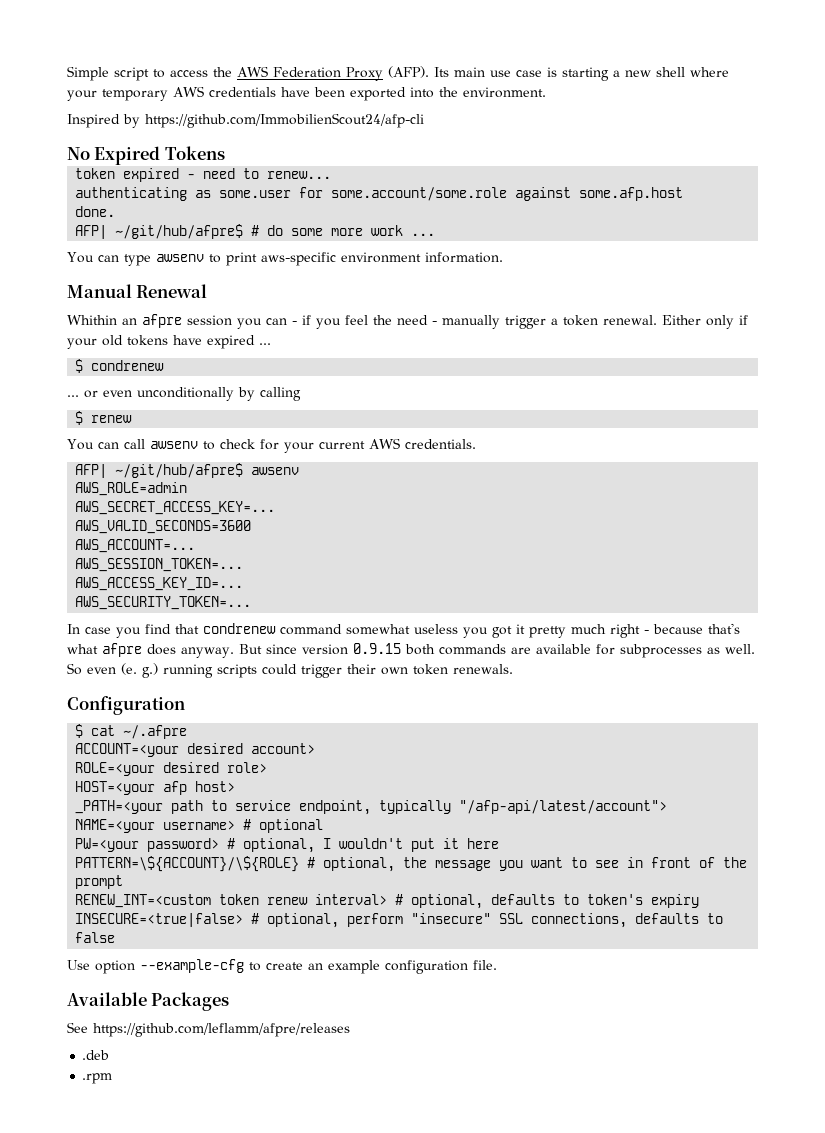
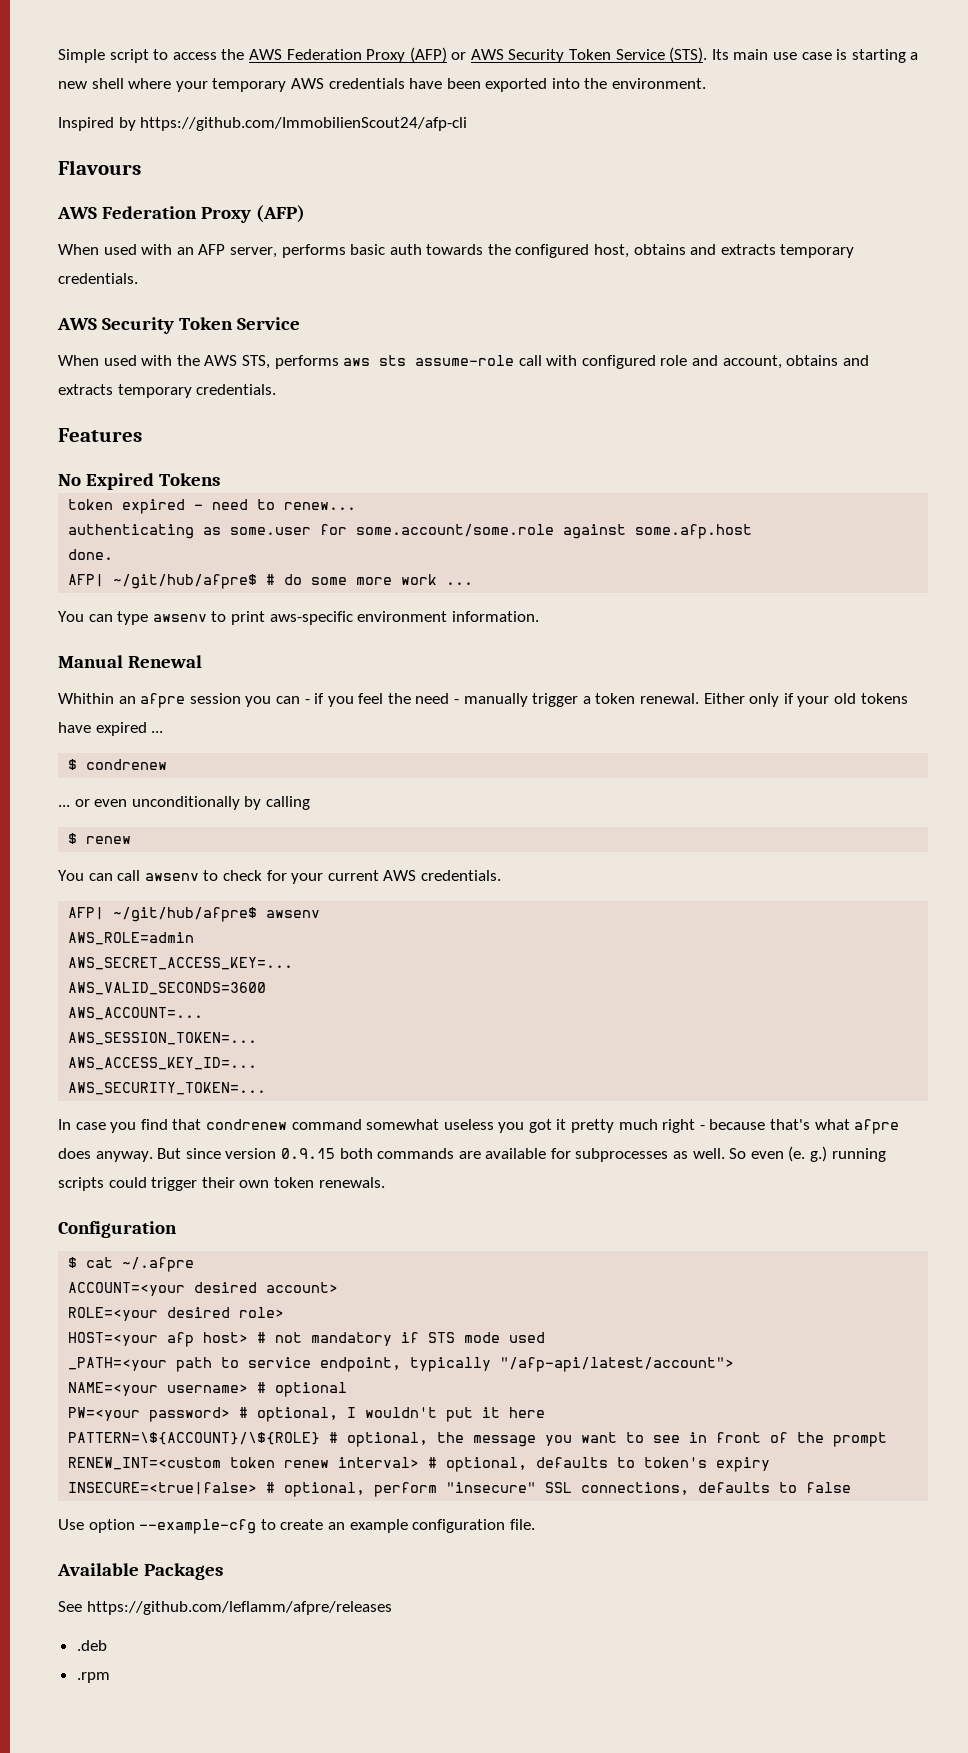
[387,66,429,78] (AFP). -> [409,47,708,63] (AFP) or AWS Security Token Service (STS).
(424, 120) none -> [58,160,141,175] [57,205,306,223] [58,244,855,258] [58,273,138,284] [57,317,301,334] [58,355,869,369] [58,384,277,398] [58,428,142,442] // Flavours // AWS Federation Proxy (AFP) // When used with an AFP server, performs basic auth towards the configured host, obtains and extracts temporary credentials. // AWS Security Token Service // When used with the AWS STS, performs aws sts assume-role call with configured role and account, obtains and extracts temporary credentials. // Features
(236, 786) none -> [257,1332,546,1346] # not mandatory if STS mode used

